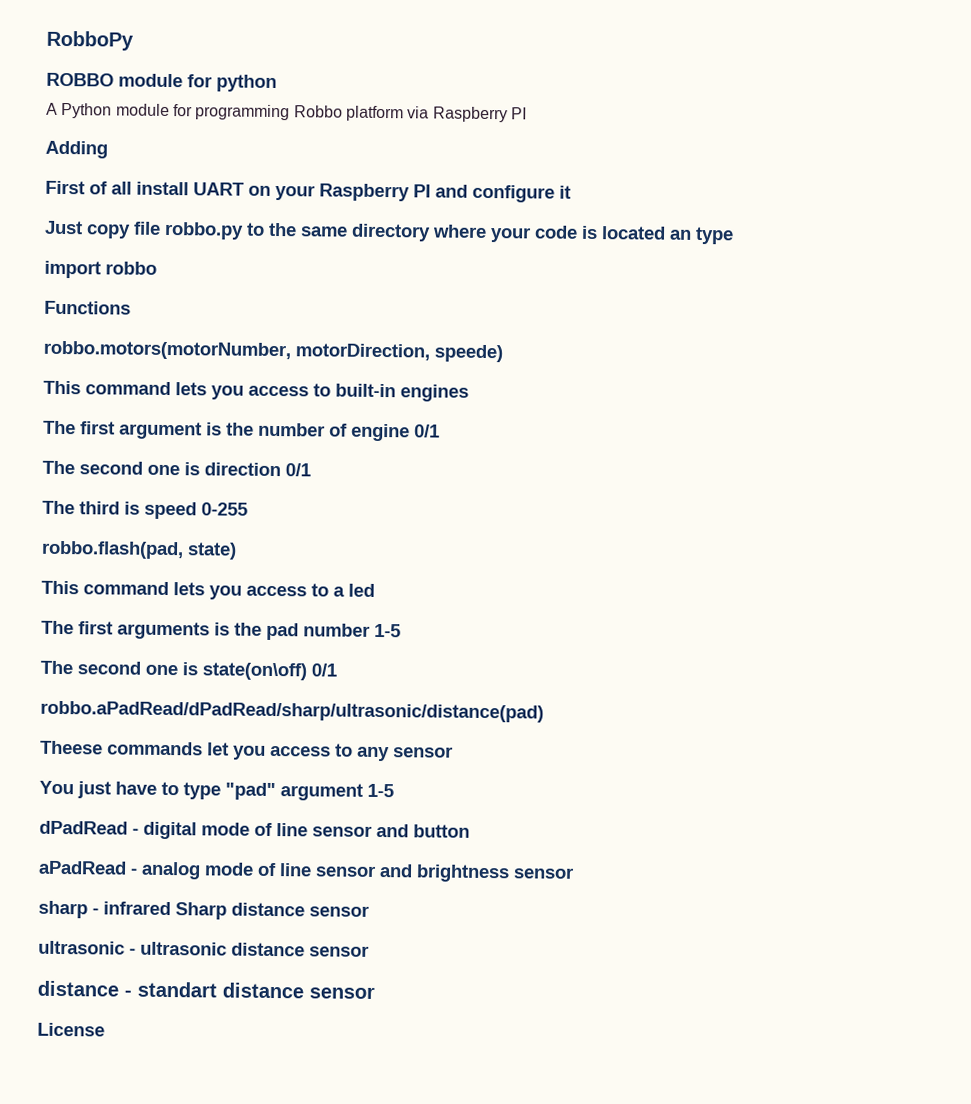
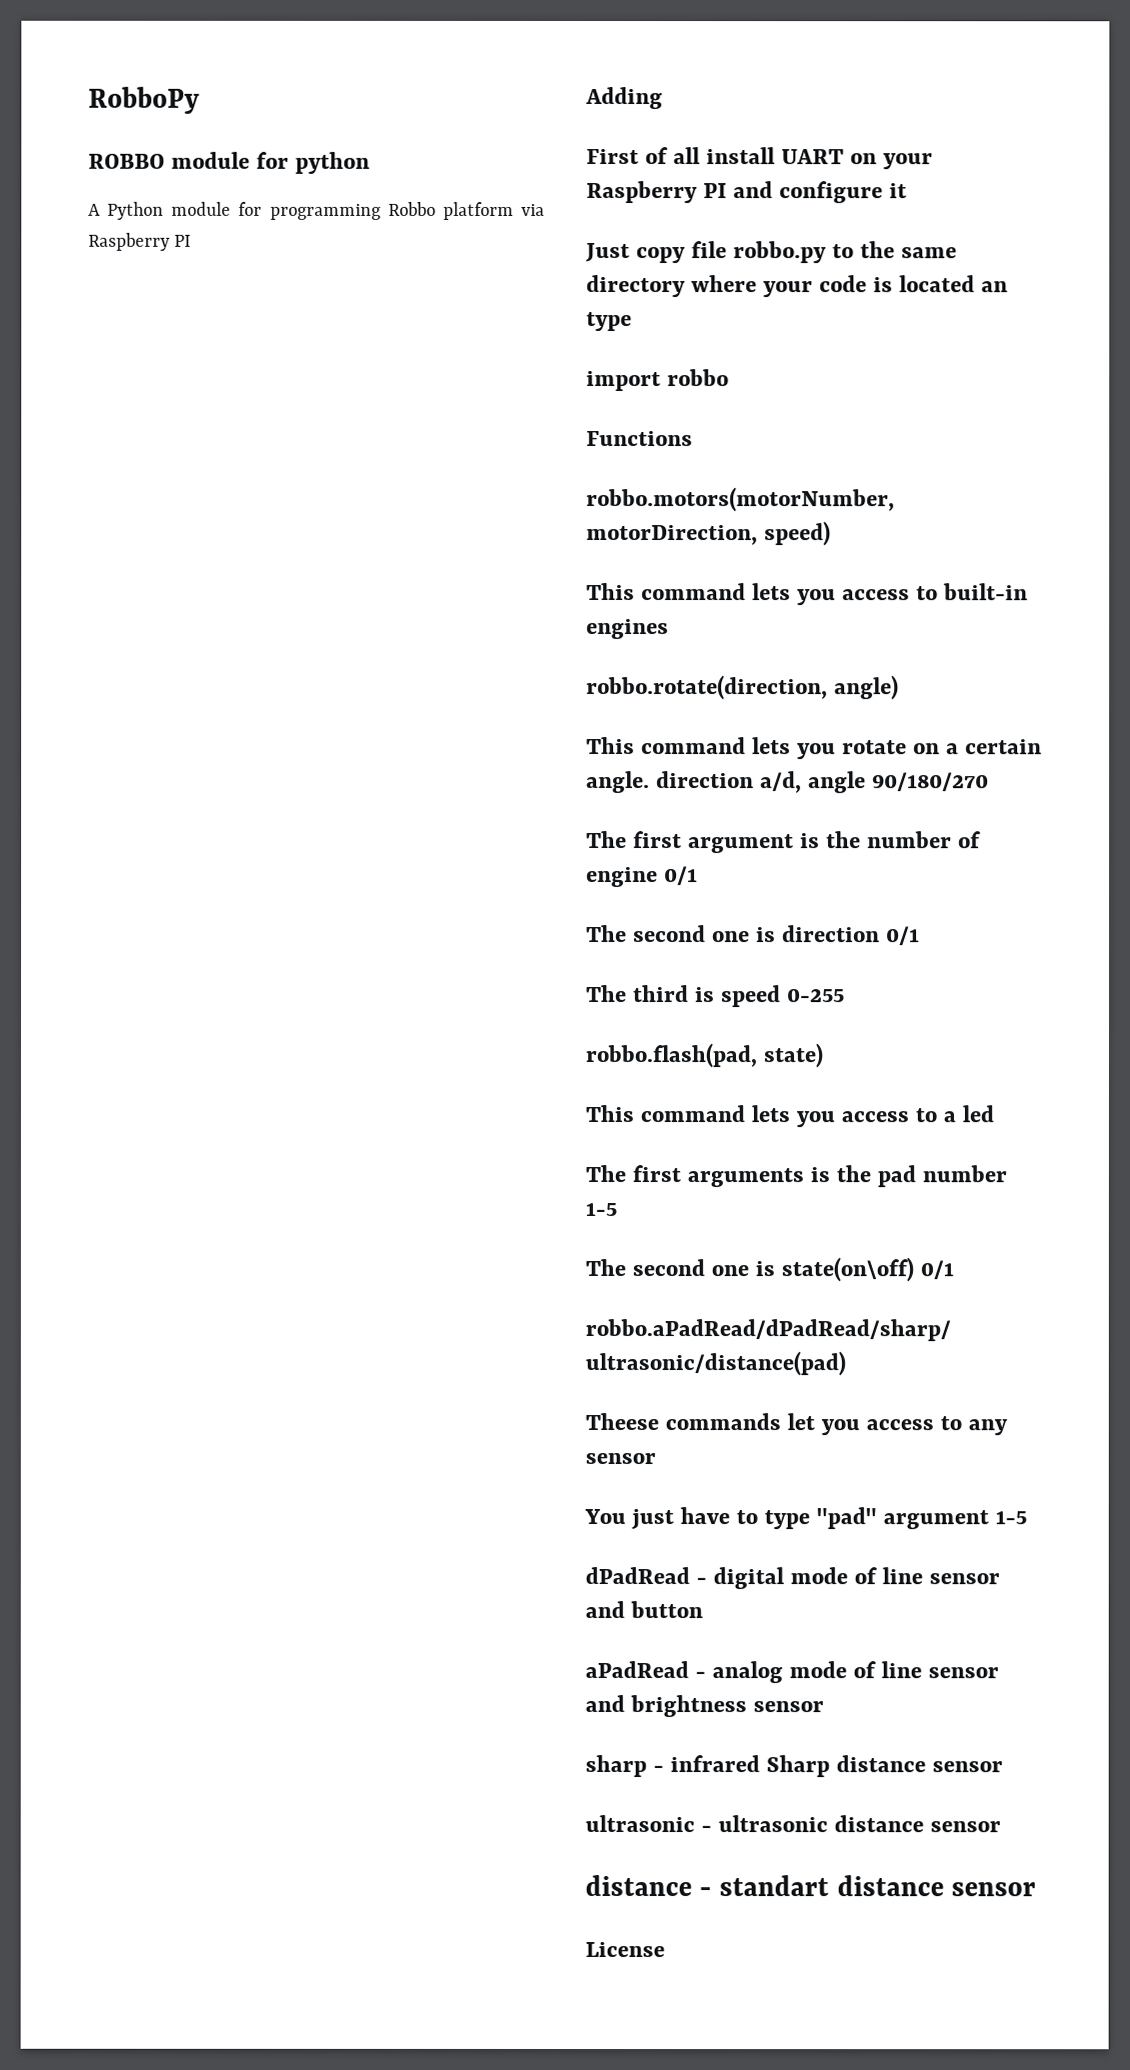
[434,344,503,363] speede) -> [764,521,832,547] speed)
(469, 393) none -> [586,675,900,701] [586,737,1043,760] [586,771,990,794] // robbo.rotate(direction, angle) // This command lets you rotate on a certain angle. direction a/d, angle 90/180/270

